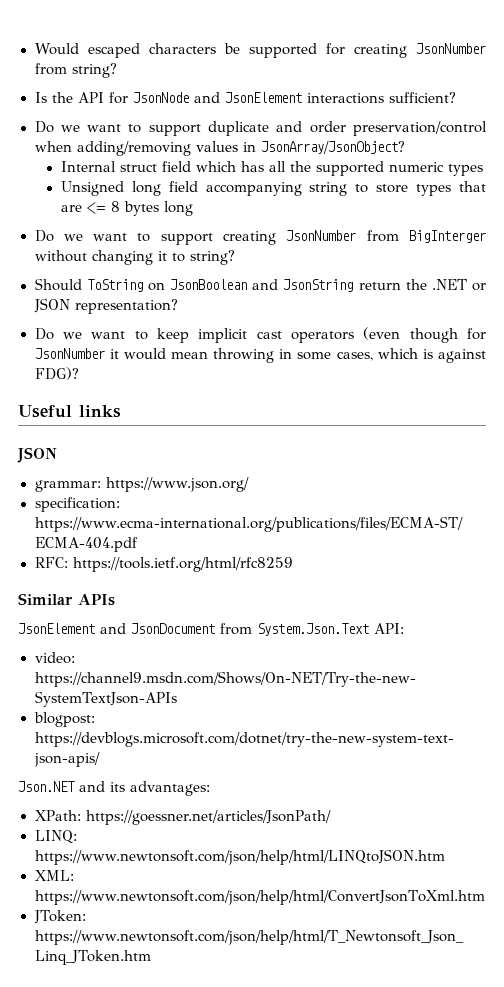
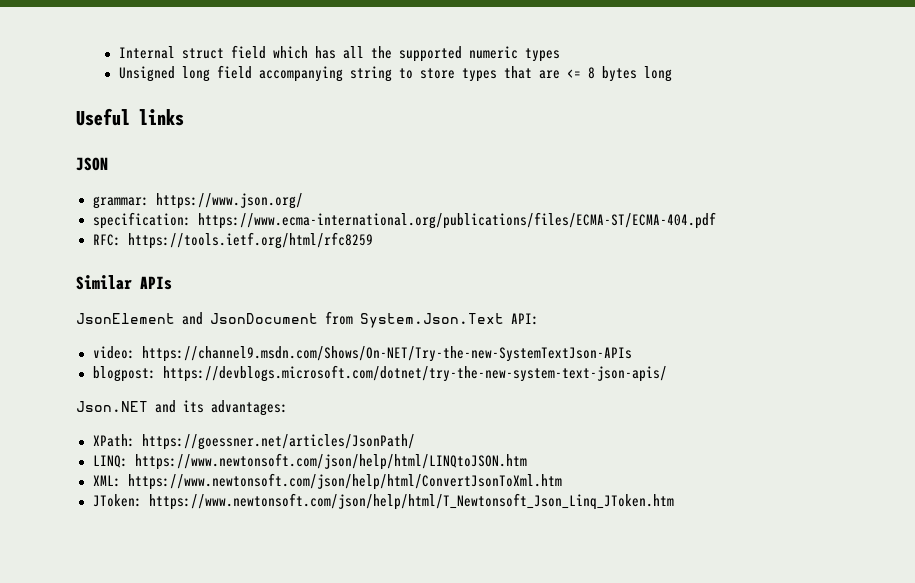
[34,43,486,58] [34,63,117,78] [34,92,456,104] [34,121,487,136] [34,141,405,156] Would escaped characters be supported for creating JsonNumber from string? // Is the API for JsonNode and JsonElement interactions sufficient? // Do we want to support duplicate and order preservation/control when adding/removing values in JsonArray/JsonObject? // -> (118, 52) none
[34,230,486,245] [34,250,235,265] [34,278,487,292] [33,298,178,314] [34,327,487,343] [34,348,486,363] [34,367,79,380] // Do we want to support creating JsonNumber from BigInterger without changing it to string? // Should ToString on JsonBoolean and JsonString return the .NET or JSON representation? // Do we want to keep implicit cast operators (even though for JsonNumber it would mean throwing in some cases, which is against FDG)? -> (672, 74) none

